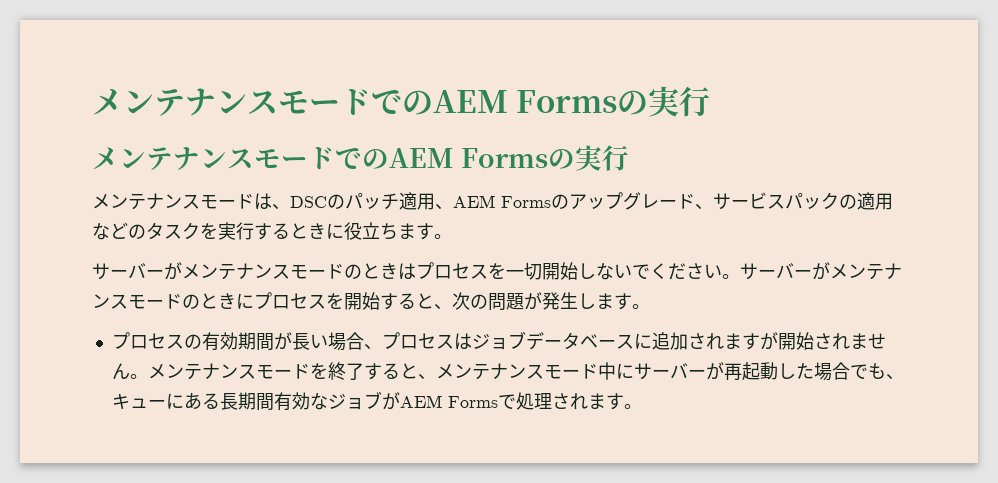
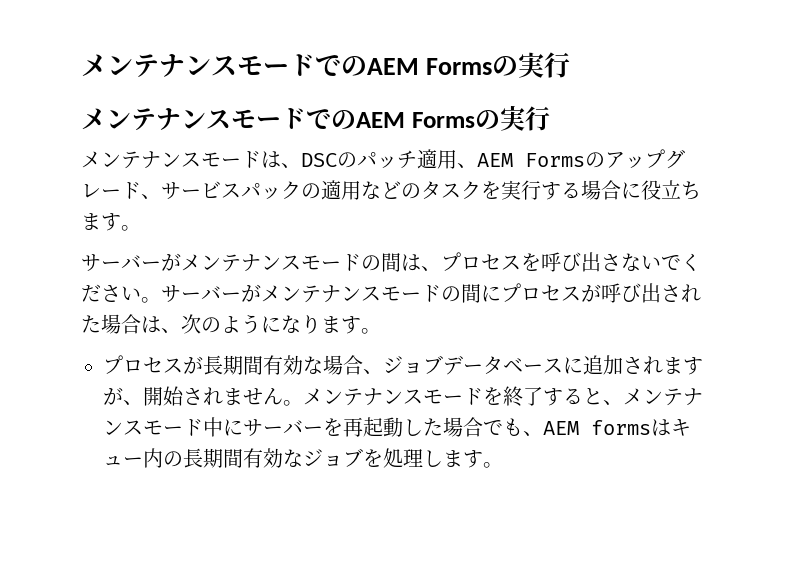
[290,223,326,239] とき -> [581,180,621,200] 場合
[362,262,596,280] ときはプロセスを一切開始し -> [381,252,621,272] 間は、プロセスを呼び出さ
[200,293,236,309] とき -> [461,284,481,303] 間
[326,292,650,311] [111,332,472,351] を開始すると、次の問題が発生します。 // プロセスの有効期間が長い場合、プロセスは -> [581,283,701,303] [81,314,381,334] [103,355,383,375] が呼び出された場合は、次のようになります。 // プロセスが長期間有効な場合、
(778, 341) none -> [123,400,143,405] 、
[705,362,724,380] が -> [323,418,343,436] を
[111,392,220,410] キューにある -> [543,419,691,436] [103,448,183,468] AEM formsはキュー内の
[381,392,588,410] がAEM Formsで処理され -> [363,448,443,468] を処理し

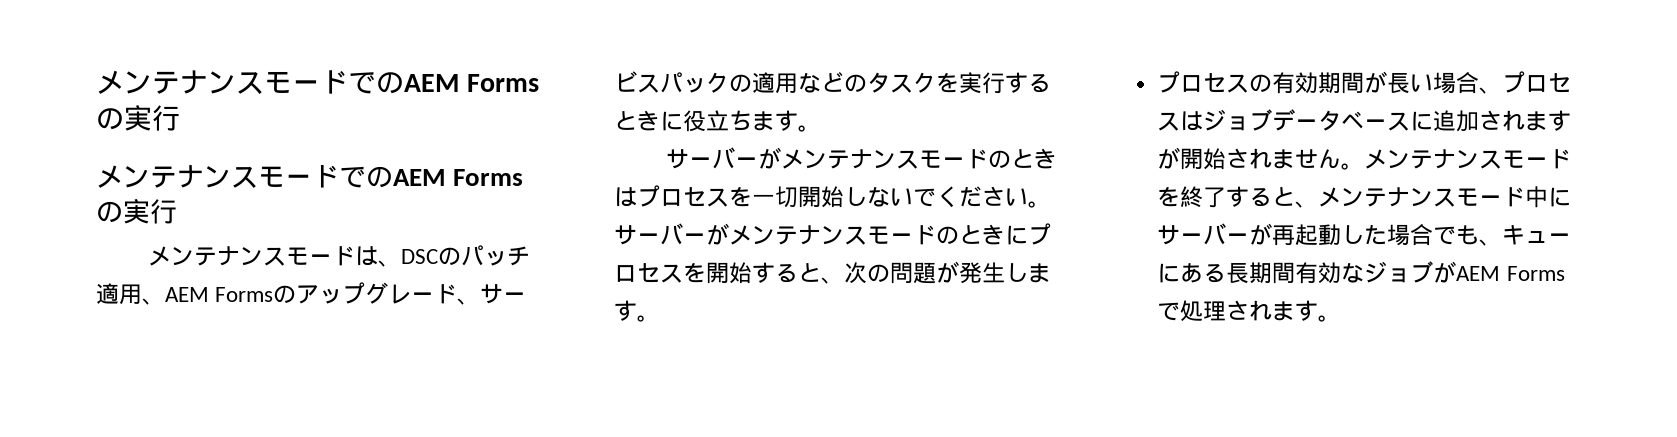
[581,180,621,200] 場合 -> [614,110,660,131] とき
[381,252,621,272] 間は、プロセスを呼び出さ -> [1010,148,1057,169] [614,185,867,208] ときはプロセスを一切開始し
[461,284,481,303] 間 -> [959,224,1005,245] とき
[581,283,701,303] [81,314,381,334] [103,355,383,375] が呼び出された場合は、次のようになります。 // プロセスが長期間有効な場合、 -> [683,261,1051,284] [614,300,660,322] [1157,71,1572,94] [1157,111,1204,131] を開始すると、次の問題が発生します。 // プロセスの有効期間が長い場合、プロセスは
[123,400,143,405] 、 -> (1181, 158) none
[323,418,343,436] を -> [1249,223,1273,245] が
[543,419,691,436] [103,448,183,468] AEM formsはキュー内の -> [1502,225,1572,245] [1157,263,1227,283] キューにある
[363,448,443,468] を処理し -> [1433,261,1565,283] [1157,300,1273,322] がAEM Formsで処理され

